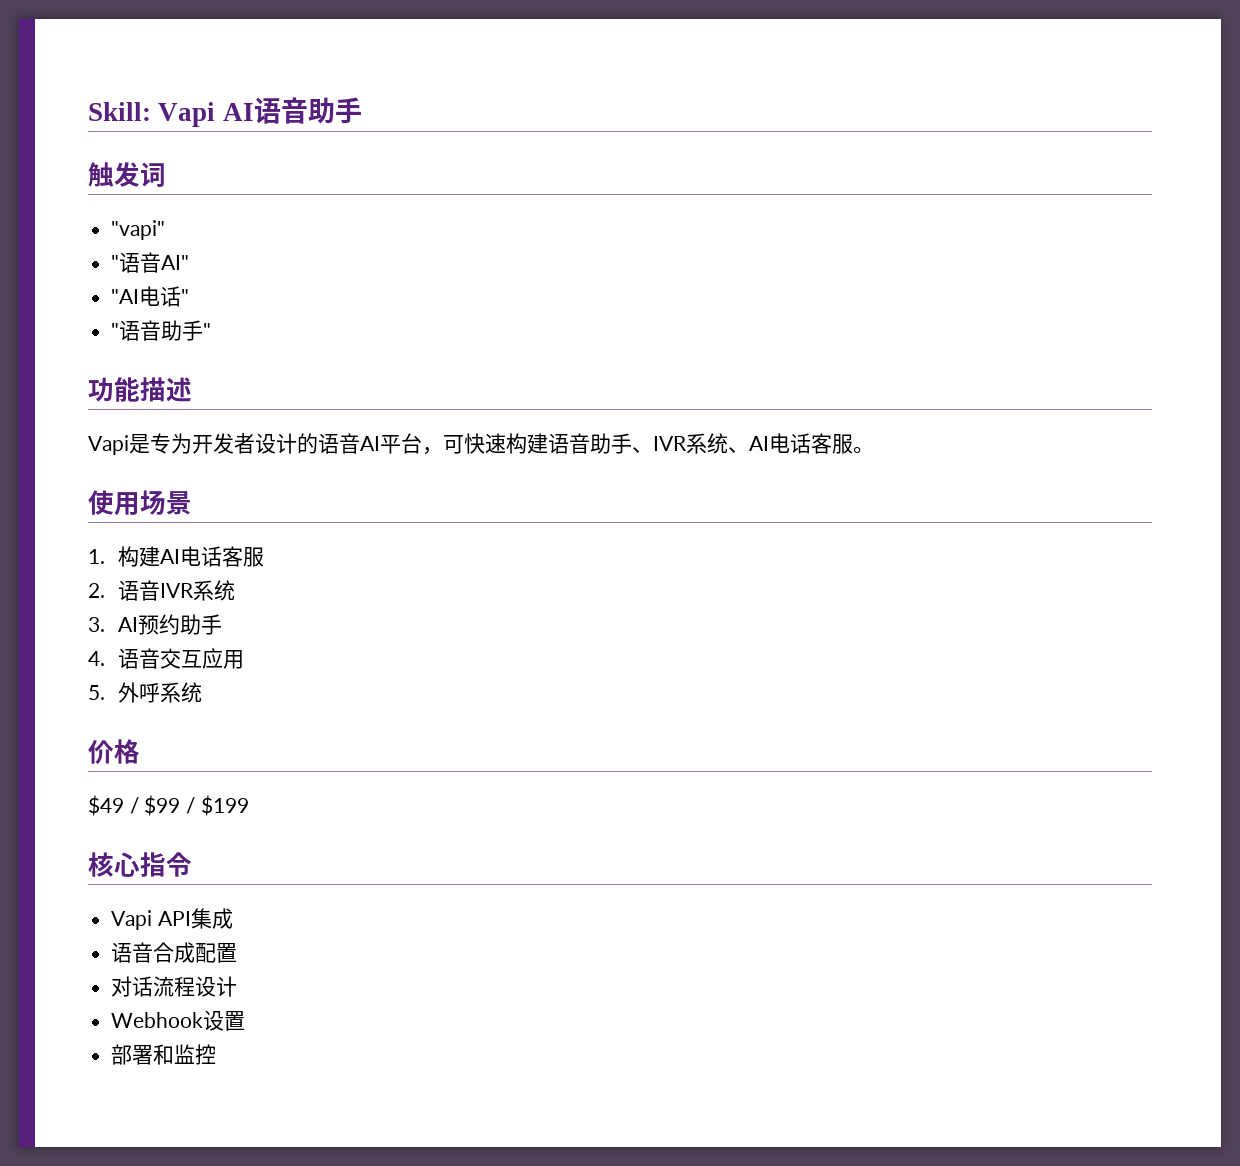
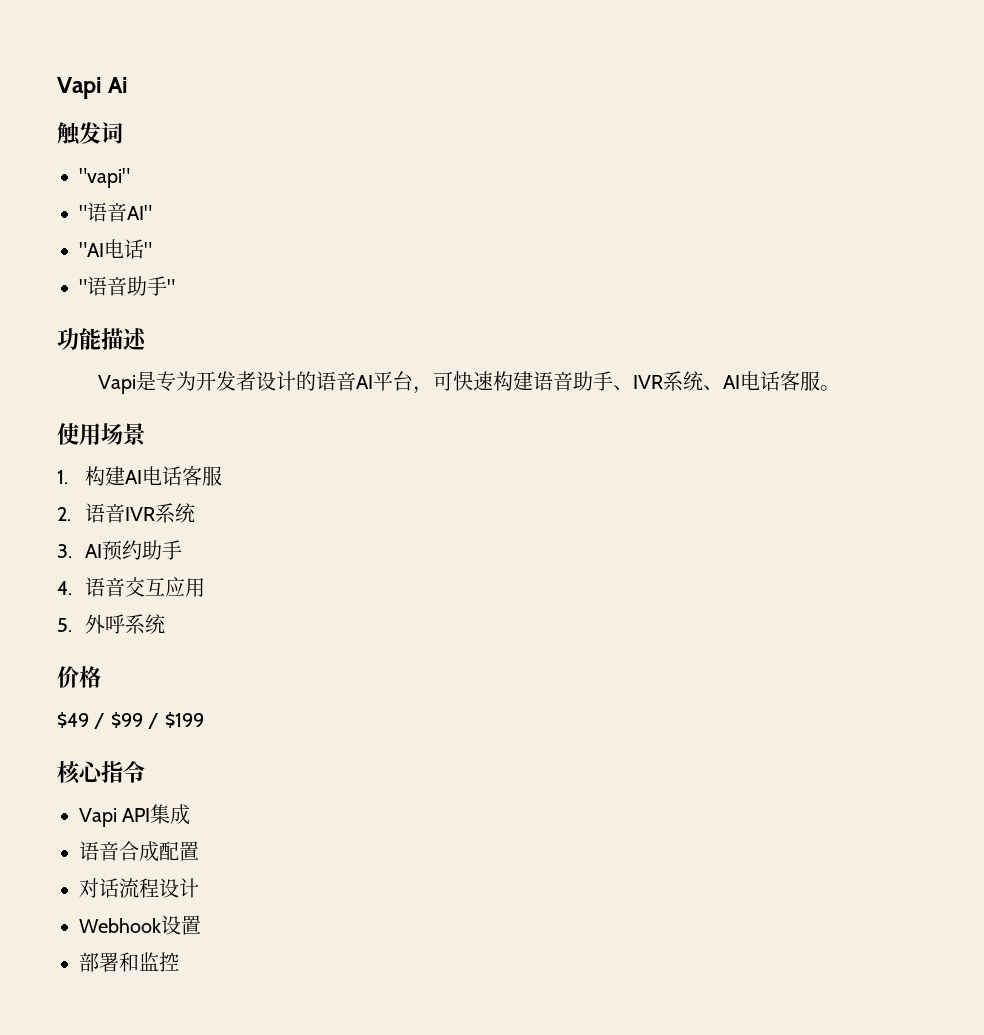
[88,97,362,127] Skill: Vapi AI语音助手 -> [57,77,129,99] Vapi Ai

